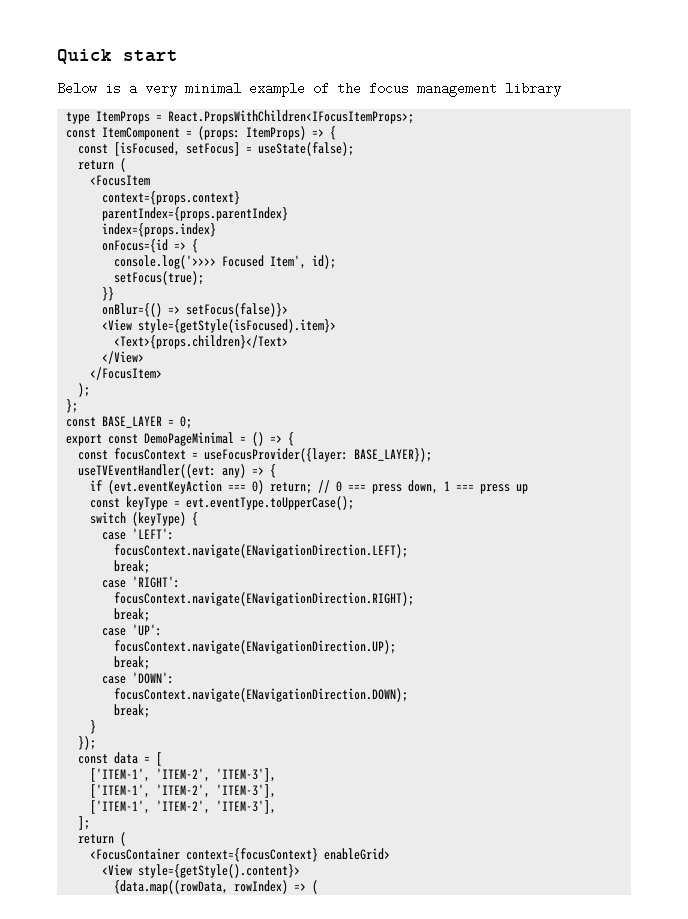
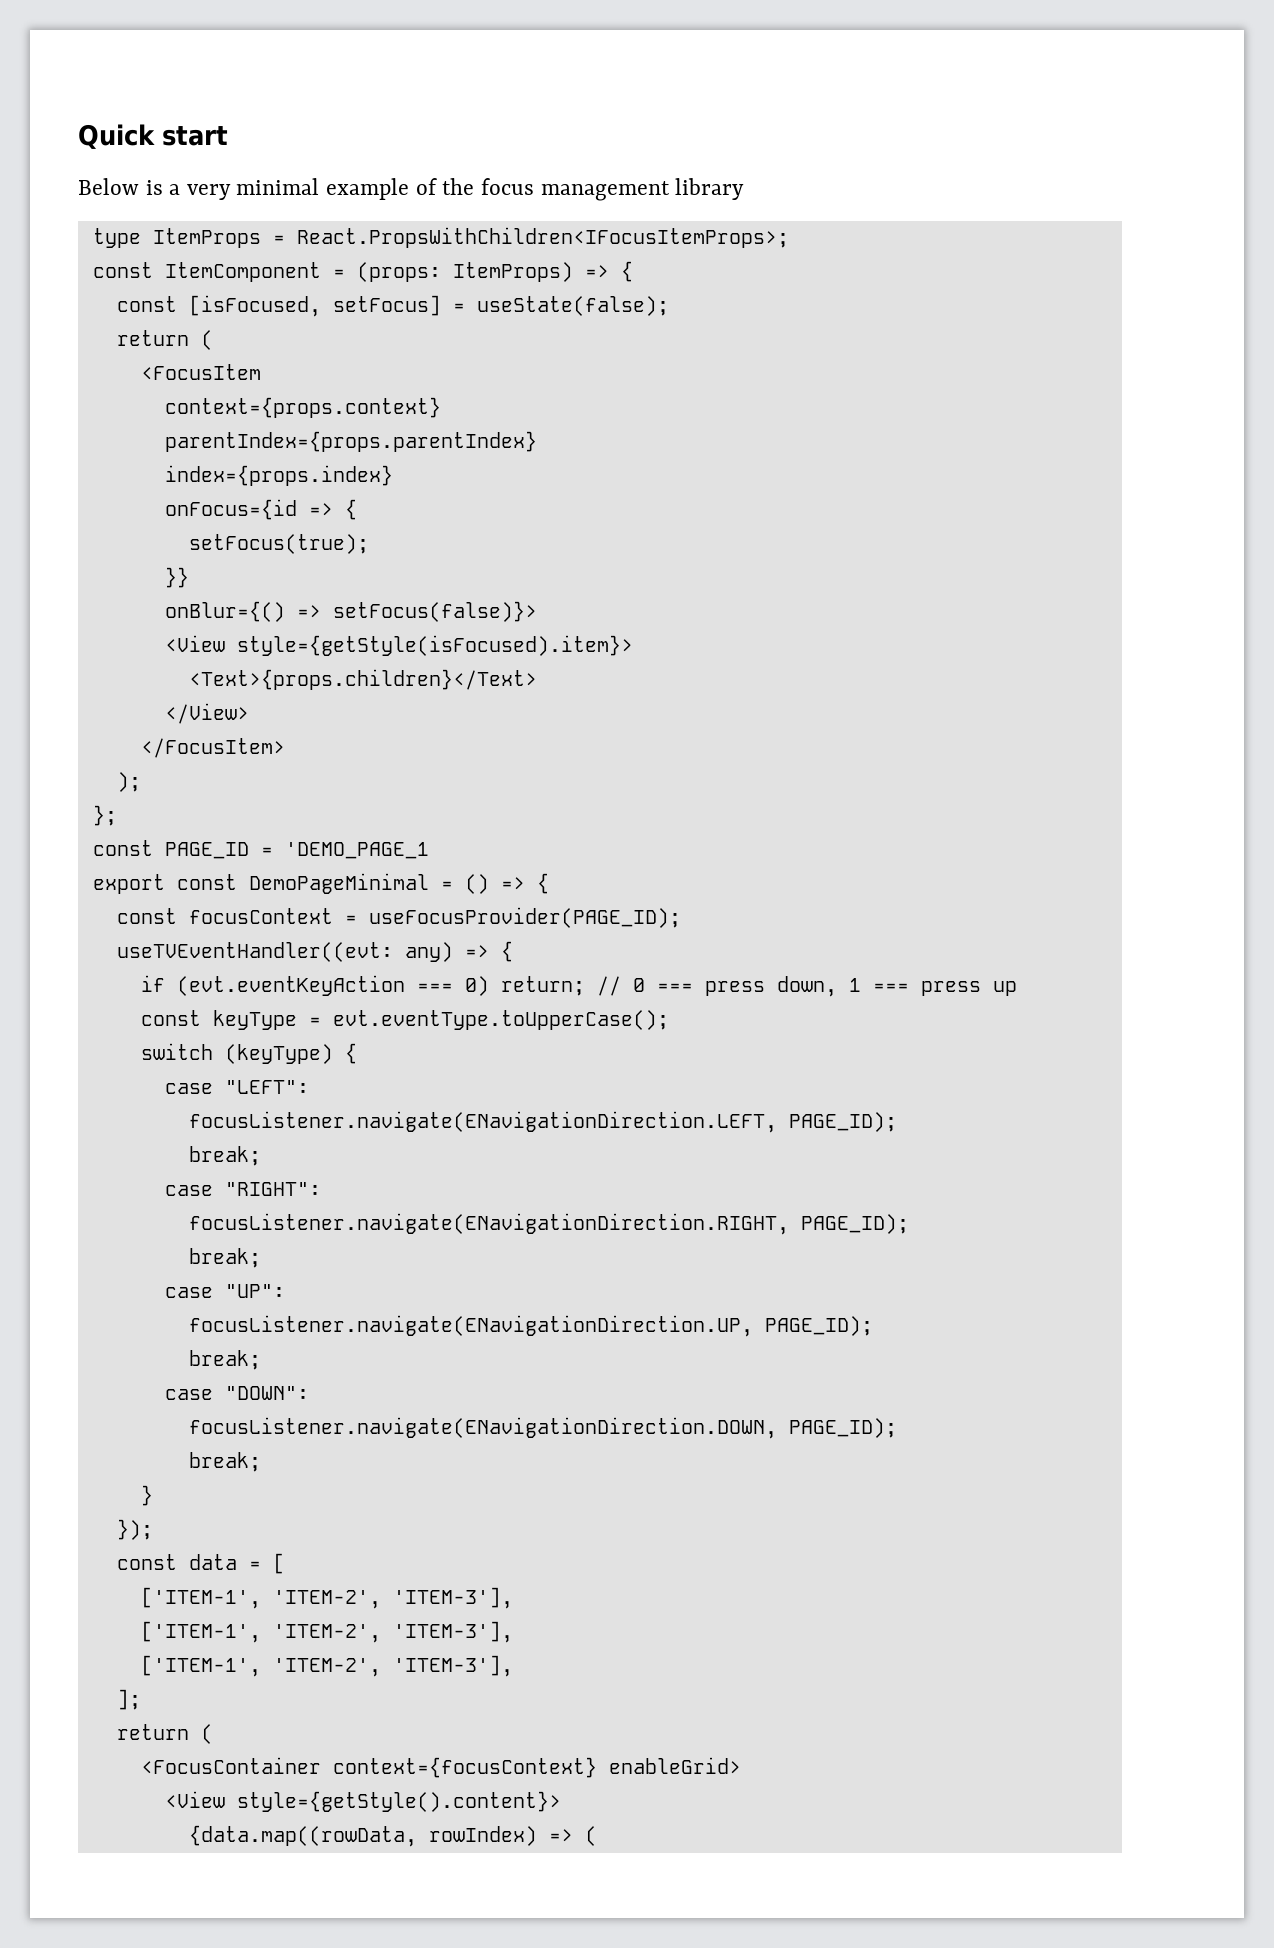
[114,255,337,269] // console.log('>>>> Focused Item', id); -> (357, 509) none
[102,416,193,429] BASE_LAYER = 0; -> [164,842,429,859] PAGE_ID = 'DEMO_PAGE_1
[204,448,433,462] useFocusProvider({layer: BASE_LAYER}); -> [368,907,681,928] useFocusProvider(PAGE_ID);
[132,528,175,540] [114,544,409,558] [114,560,151,574] [102,576,181,588] [114,592,415,606] [114,608,151,622] [102,624,163,636] [114,640,397,654] [114,656,151,670] [102,672,175,684] [114,688,409,702] 'LEFT': // focusContext.navigate(ENavigationDirection.LEFT); // break; // case 'RIGHT': // focusContext.navigate(ENavigationDirection.RIGHT); // break; // case 'UP': // focusContext.navigate(ENavigationDirection.UP); // break; // case 'DOWN': // focusContext.navigate(ENavigationDirection.DOWN); -> [224,1080,309,1094] [188,1111,897,1133] [188,1146,261,1166] [164,1182,321,1196] [188,1213,909,1235] [188,1248,261,1268] [164,1284,285,1298] [188,1315,873,1337] [188,1350,261,1370] [164,1386,309,1400] [188,1417,897,1439] "LEFT": // focusListener.navigate(ENavigationDirection.LEFT, PAGE_ID); // break; // case "RIGHT": // focusListener.navigate(ENavigationDirection.RIGHT, PAGE_ID); // break; // case "UP": // focusListener.navigate(ENavigationDirection.UP, PAGE_ID); // break; // case "DOWN": // focusListener.navigate(ENavigationDirection.DOWN, PAGE_ID);

